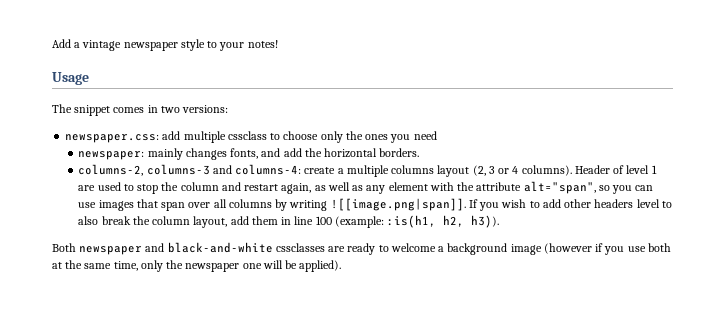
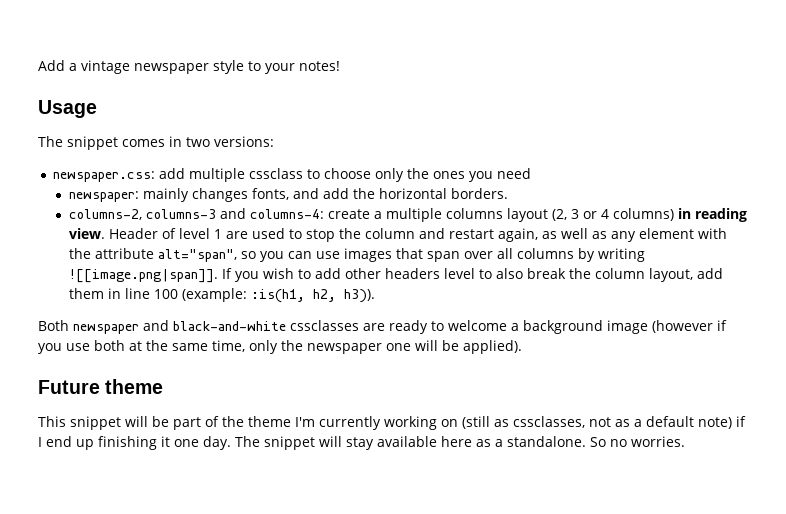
[521,165,572,176] columns). -> [612,208,747,222] [68,228,105,239] columns) in reading view.
(342, 266) none -> [38,379,164,394] [38,416,746,430] [38,436,685,450] // Future theme // This snippet will be part of the theme I'm currently working on (still as cssclasses, not as a default note) if I end up finishing it one day. The snippet will stay available here as a standalone. So no worries.

